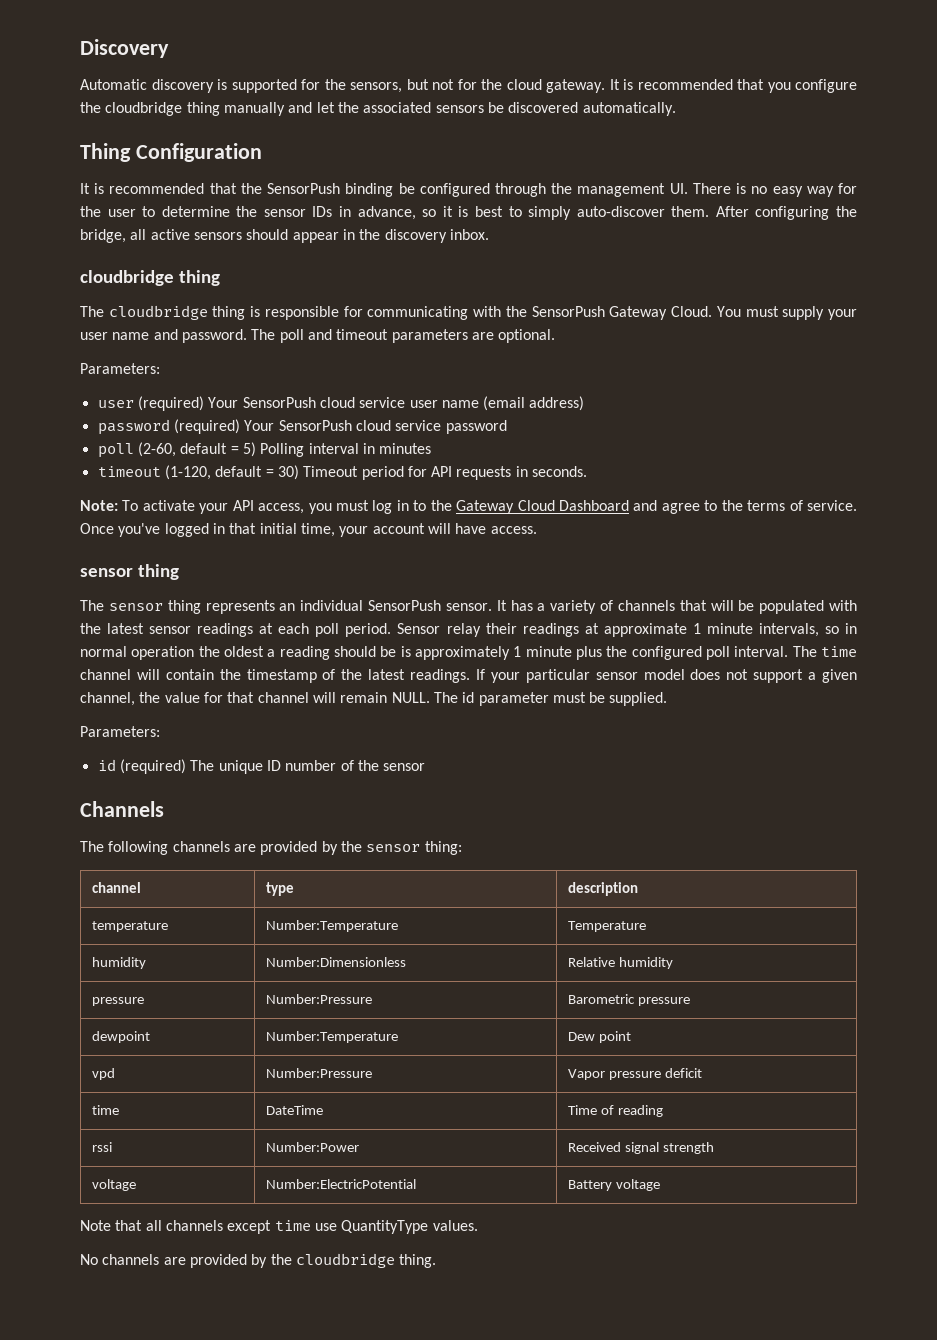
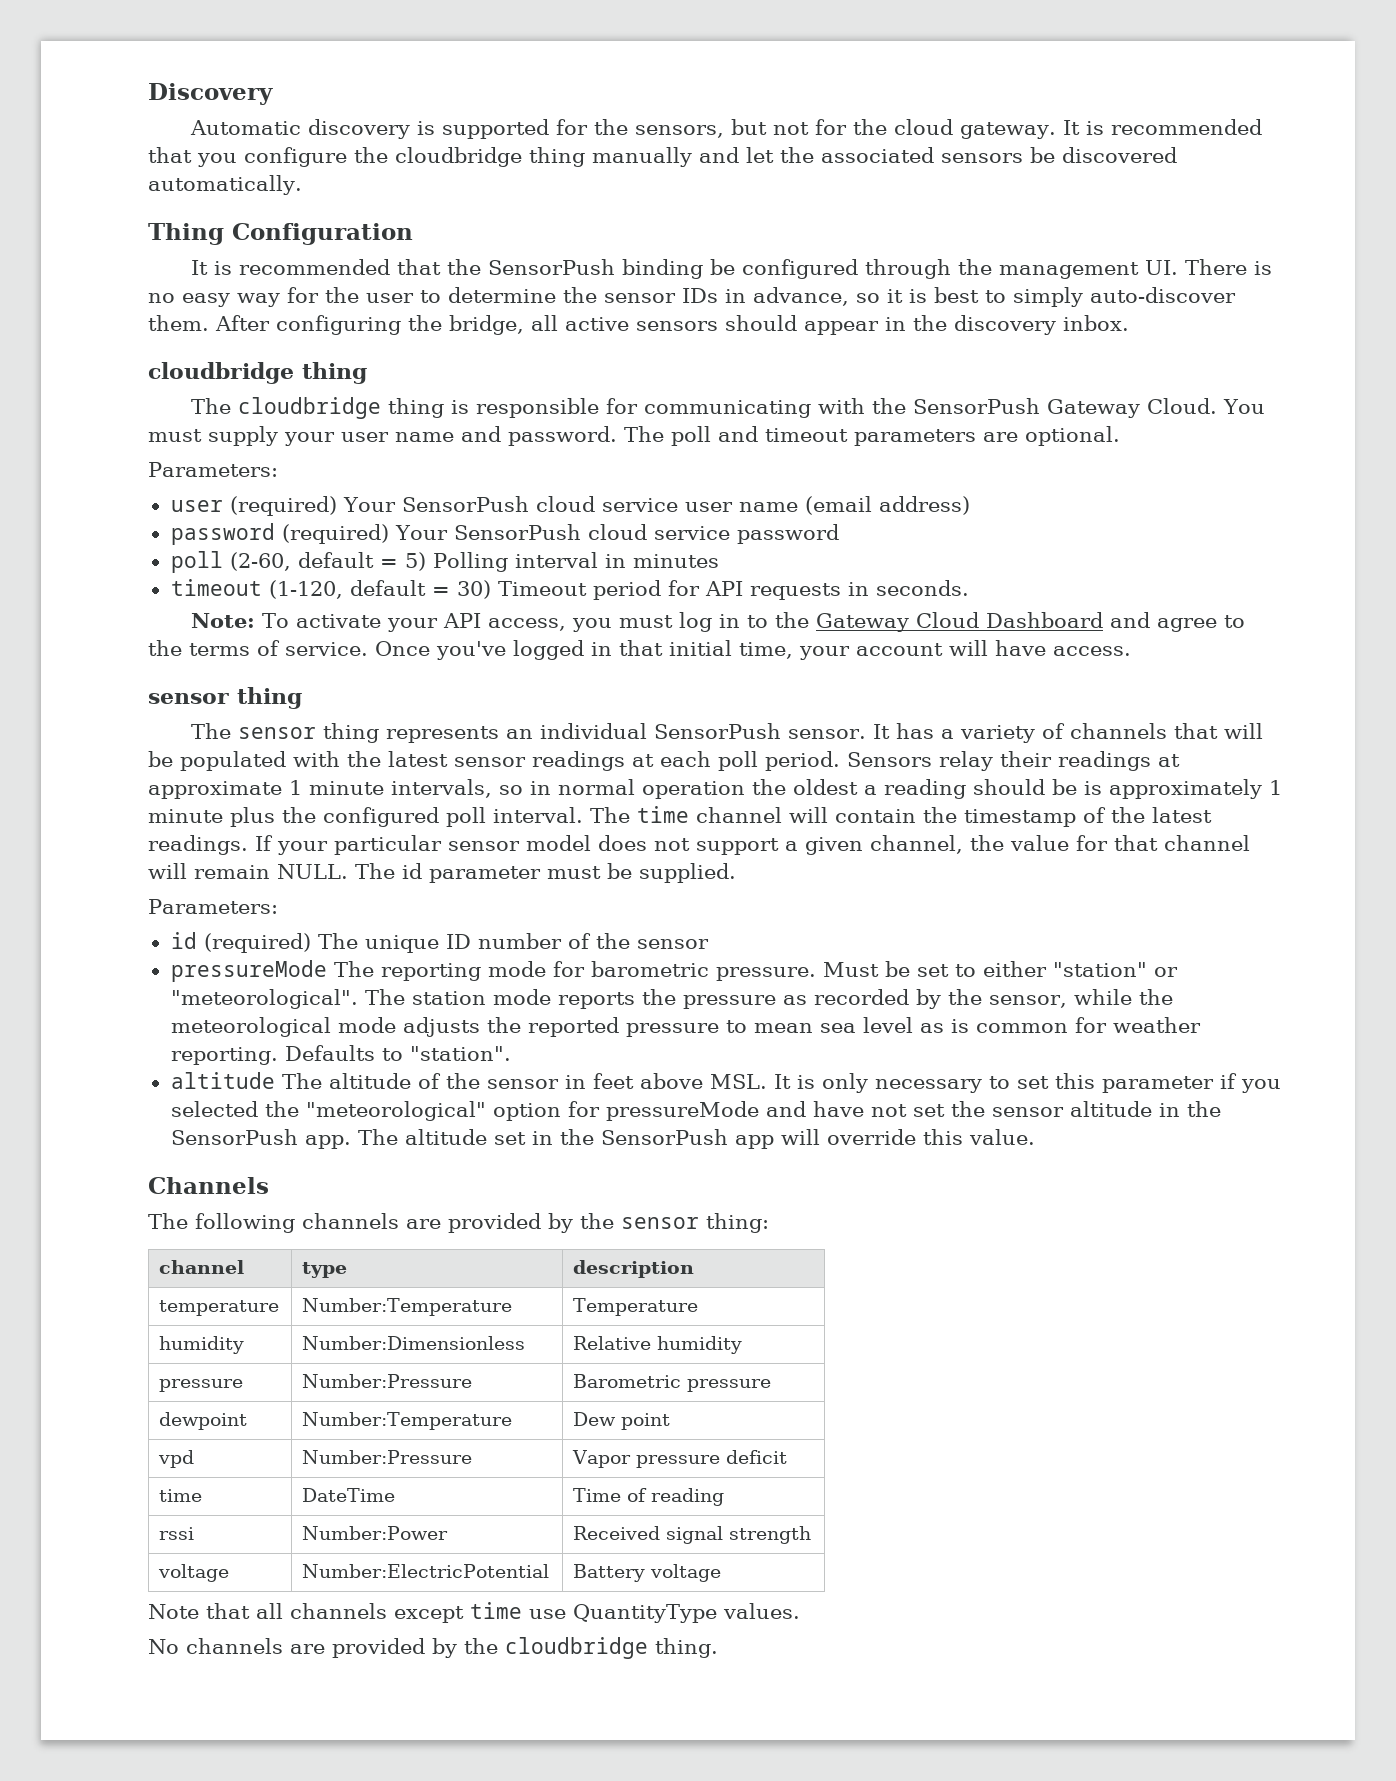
[397,623,441,634] Sensor -> [847,752,932,767] Sensors
(426, 767) none -> [170,960,1178,982] [170,989,1173,1009] [170,1017,1201,1037] [170,1045,511,1065] [170,1072,1281,1093] [170,1101,1221,1121] [170,1129,1035,1149] // pressureMode The reporting mode for barometric pressure. Must be set to either "station" or "meteorological". The station mode reports the pressure as recorded by the sensor, while the meteorological mode adjusts the reported pressure to mean sea level as is common for weather reporting. Defaults to "station". // altitude The altitude of the sensor in feet above MSL. It is only necessary to set this parameter if you selected the "meteorological" option for pressureMode and have not set the sensor altitude in the SensorPush app. The altitude set in the SensorPush app will override this value.

